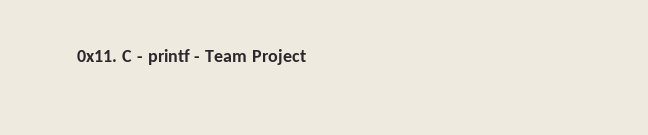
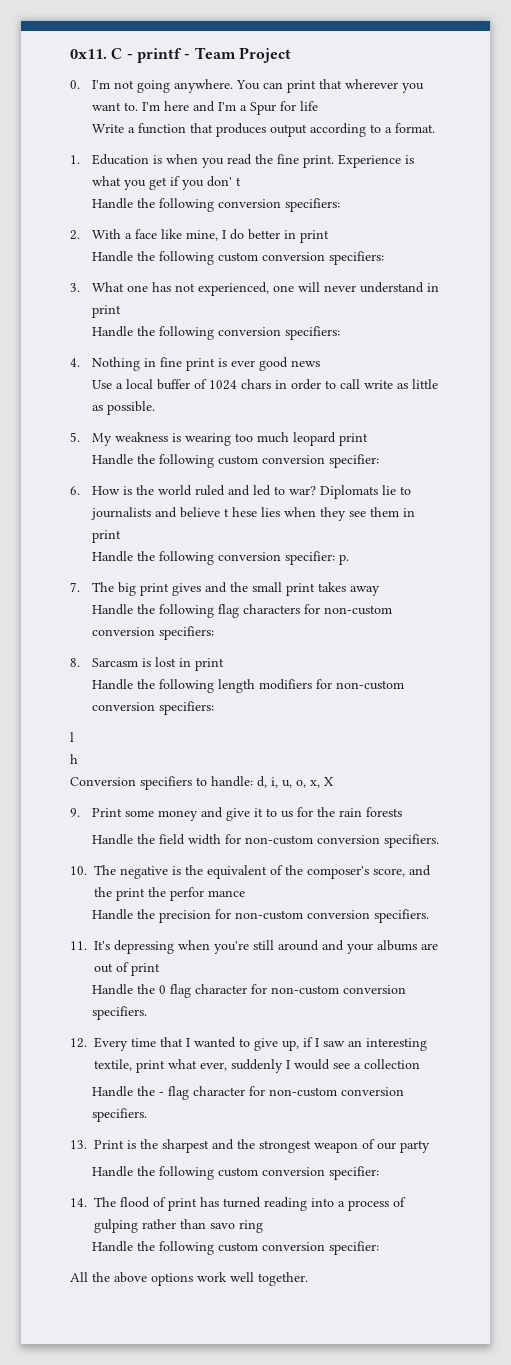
(307, 57) none -> [70,79,425,93] [92,101,319,115] [92,123,436,137] [70,154,415,168] [92,176,242,190] [92,198,341,212] [70,229,330,243] [92,251,385,265] [70,282,440,296] [92,305,122,318] [92,326,341,340] [70,357,321,371] [92,379,439,390] [92,401,156,415] [70,432,369,446] [92,454,380,468] [70,485,412,499] [91,507,416,521] [92,530,122,543] [92,551,350,565] [70,582,381,596] [92,604,393,618] [92,626,215,640] [70,657,225,671] [92,679,405,693] [92,701,215,715] [70,732,74,742] [70,754,78,764] [70,776,334,790] [70,807,403,821] [92,834,440,848] [70,865,431,879] [94,887,245,901] [92,909,430,923] [70,940,438,954] [94,962,160,976] [92,984,407,998] [92,1006,148,1020] [70,1037,427,1051] [94,1059,420,1073] [92,1086,405,1100] [92,1108,148,1122] [70,1139,430,1153] [92,1166,380,1180] [70,1197,406,1211] [94,1219,263,1233] [92,1241,380,1255] [70,1272,308,1286] // 0. I'm not going anywhere. You can print that wherever you want to. I'm here and I'm a Spur for life // Write a function that produces output according to a format. // 1. Education is when you read the fine print. Experience is what you get if you don' t // Handle the following conversion specifiers: // 2. With a face like mine, I do better in print // Handle the following custom conversion specifiers: // 3. What one has not experienced, one will never understand in print // Handle the following conversion specifiers: // 4. Nothing in fine print is ever good news // Use a local buffer of 1024 chars in order to call write as little as possible. // 5. My weakness is wearing too much leopard print // Handle the following custom conversion specifier: // 6. How is the world ruled and led to war? Diplomats lie to journalists and believe t hese lies when they see them in print // Handle the following conversion specifier: p. // 7. The big print gives and the small print takes away // Handle the following flag characters for non-custom conversion specifiers: // 8. Sarcasm is lost in print // Handle the following length modifiers for non-custom conversion specifiers: // l // h // Conversion specifiers to handle: d, i, u, o, x, X // 9. Print some money and give it to us for the rain forests // Handle the field width for non-custom conversion specifiers. // 10. The negative is the equivalent of the composer's score, and the print the perfor mance // Handle the precision for non-custom conversion specifiers. // 11. It's depressing when you're still around and your albums are out of print // Handle the 0 flag character for non-custom conversion specifiers. // 12. Every time that I wanted to give up, if I saw an interesting textile, print what ever, suddenly I would see a collection // Handle the - flag character for non-custom conversion specifiers. // 13. Print is the sharpest and the strongest weapon of our party // Handle the following custom conversion specifier: // 14. The flood of print has turned reading into a process of gulping rather than savo ring // Handle the following custom conversion specifier: // All the above options work well together.

